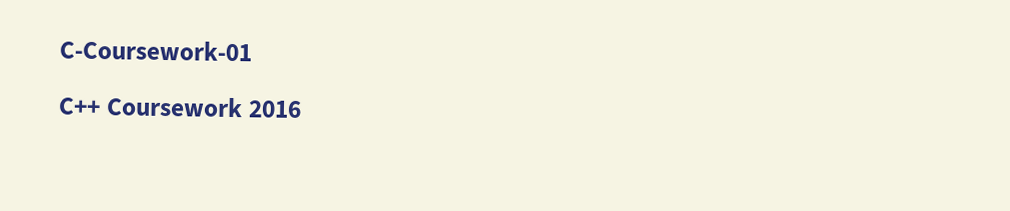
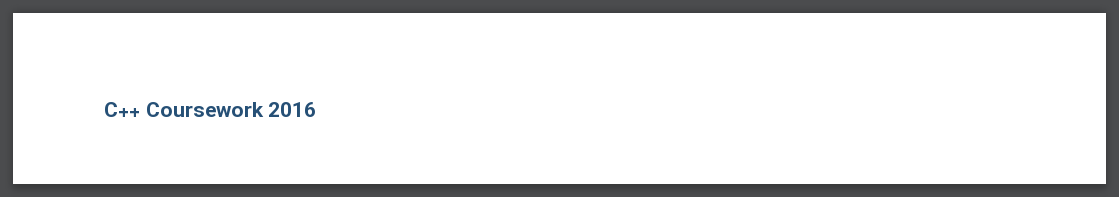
[59,39,252,62] C-Coursework-01 // -> (104, 109) none

